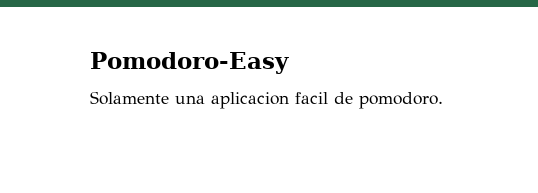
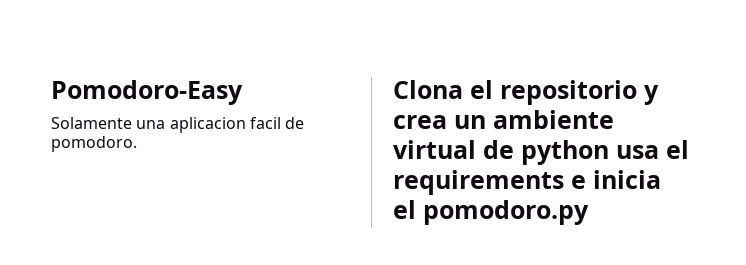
(443, 100) none -> [393,80,659,105] [393,110,614,129] [393,140,689,165] [393,170,661,195] [393,200,589,225] // Clona el repositorio y crea un ambiente virtual de python usa el requirements e inicia el pomodoro.py

